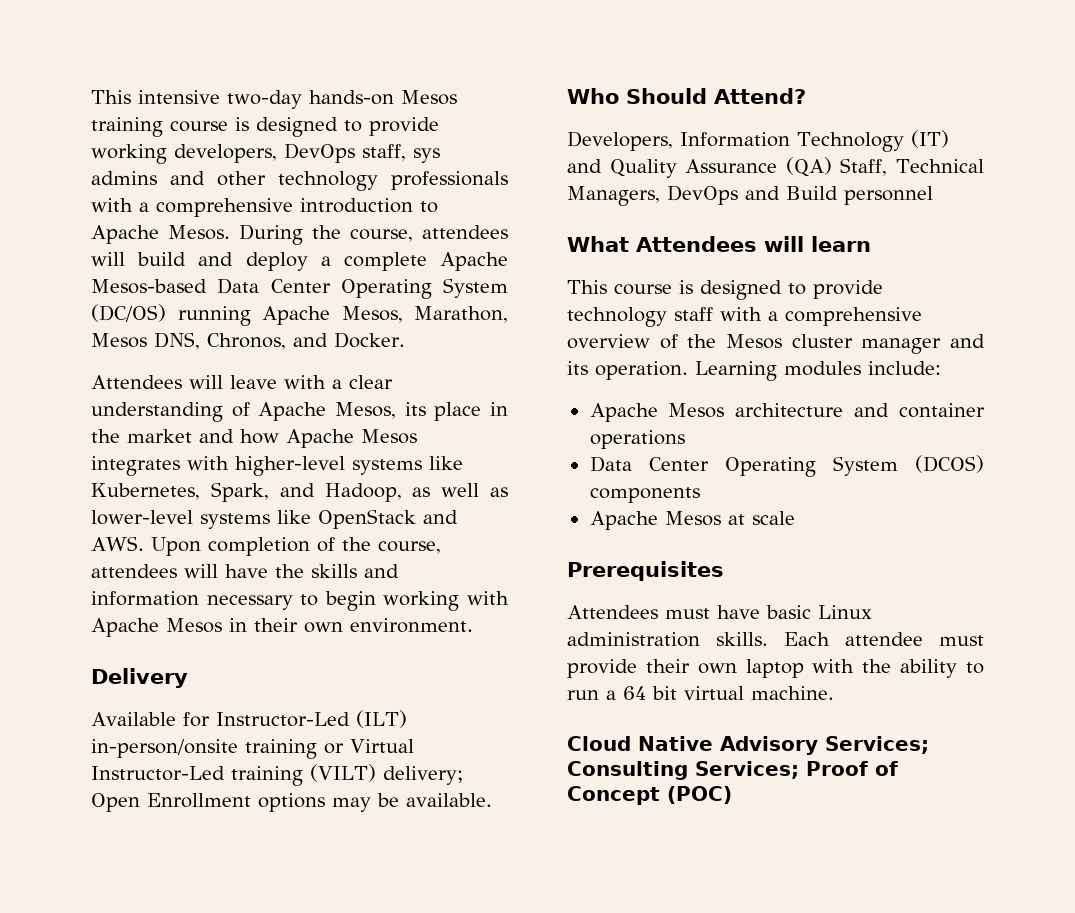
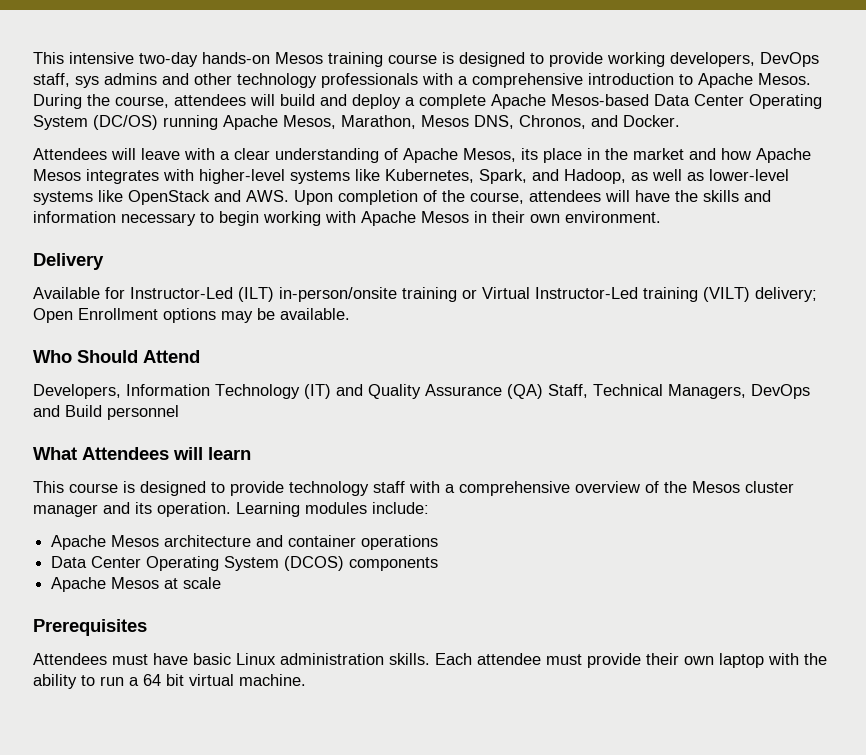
[714,88,806,104] Attend? -> [143,350,200,363] Attend
[567,736,929,755] [567,761,898,780] [567,786,732,805] // Cloud Native Advisory Services; Consulting Services; Proof of Concept (POC) -> (306, 680) none

